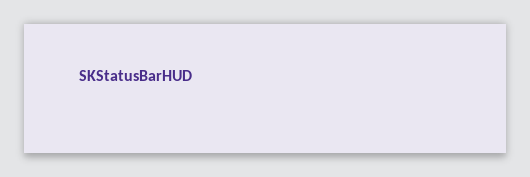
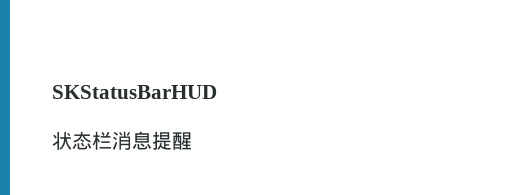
(192, 75) none -> [52,131,192,150] // 状态栏消息提醒

